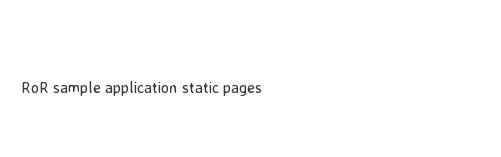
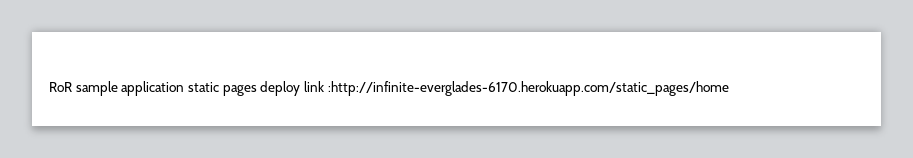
(262, 90) none -> [260,81,729,96] deploy link :http://infinite-everglades-6170.herokuapp.com/static_pages/home

